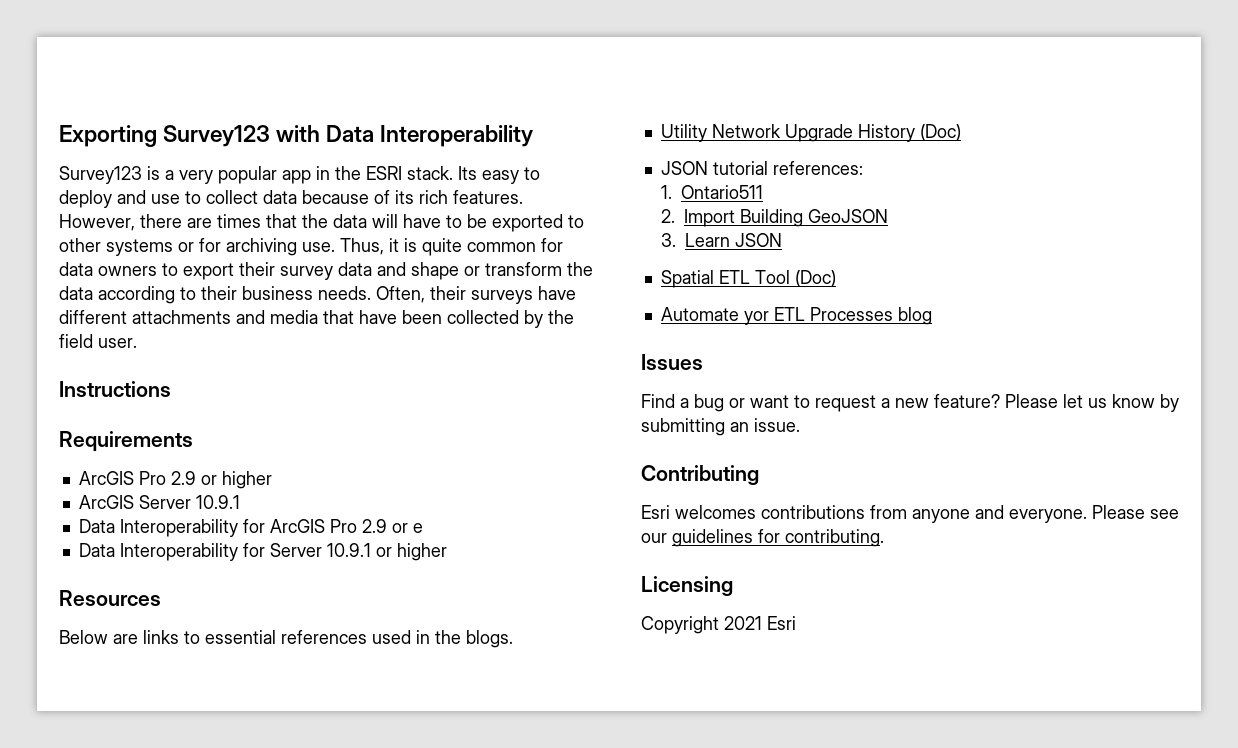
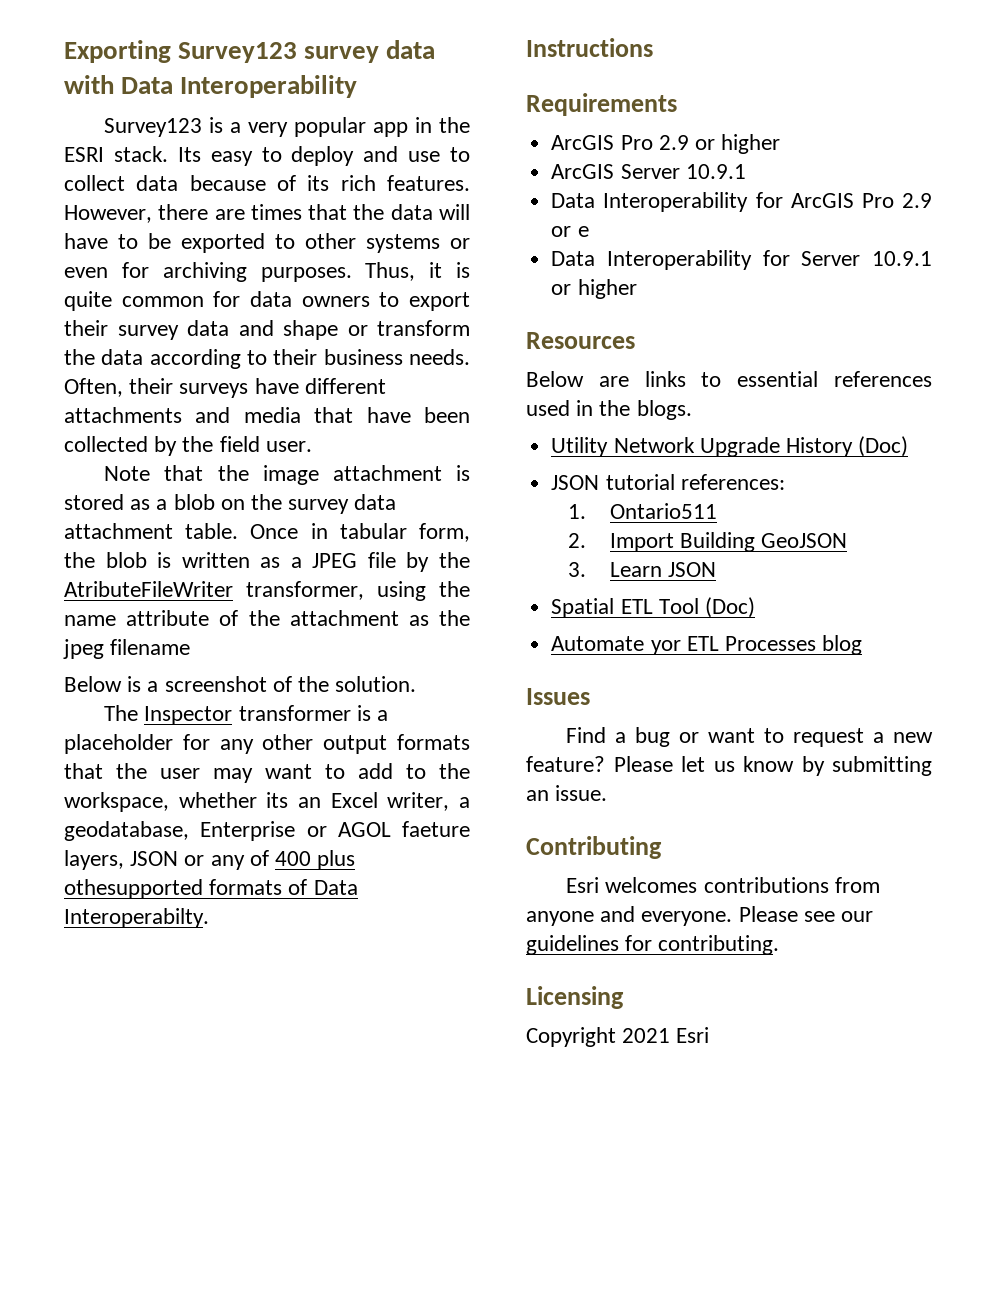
(271, 136) none -> [304,40,436,63] survey data
(194, 247) none -> [64,267,108,278] even
[302,242,335,252] use. -> [260,267,352,282] purposes.
(137, 343) none -> [104,465,470,485] [64,494,397,514] [64,523,470,542] [64,552,470,572] [64,581,470,601] [64,610,470,626] [63,639,191,659] [64,676,417,692] [104,705,389,725] [64,734,471,754] [64,763,470,783] [64,792,471,812] [64,821,470,841] [64,850,356,870] [64,879,358,899] [64,908,209,928] // Note that the image attachment is stored as a blob on the survey data attachment table. Once in tabular form, the blob is written as a JPEG file by the AtributeFileWriter transformer, using the name attribute of the attachment as the jpeg filename // Below is a screenshot of the solution. // The Inspector transformer is a placeholder for any other output formats that the user may want to add to the workspace, whether its an Excel writer, a geodatabase, Enterprise or AGOL faeture layers, JSON or any of 400 plus othesupported formats of Data Interoperabilty.

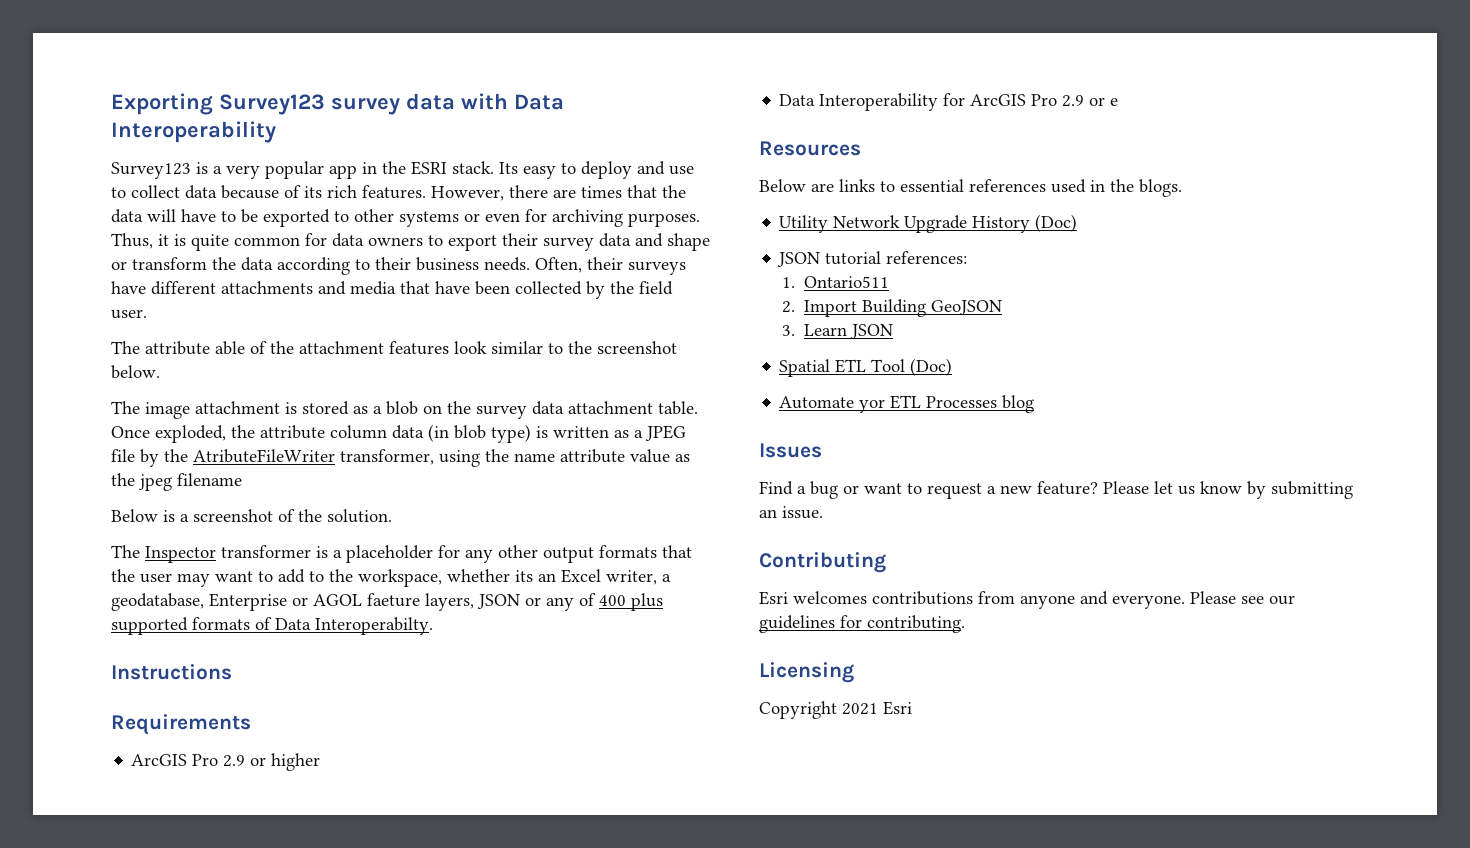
[104,465,249,481] Note that the -> [111,341,677,355] [111,365,160,379] [111,401,140,414] The attribute able of the attachment features look similar to the screenshot below. // The
[310,523,470,542] [64,552,147,568] in tabular form, the blob -> [155,424,531,443] exploded, the attribute column data (in blob type)
[219,610,399,626] of the attachment -> [630,449,670,463] value
[64,879,203,899] othesupported -> [111,617,188,635] supported
[551,164,746,179] // ArcGIS Server 10.9.1 -> (321, 762) none
[551,250,932,270] [551,279,637,299] // Data Interoperability for Server 10.9.1 or higher -> (1119, 102) none

